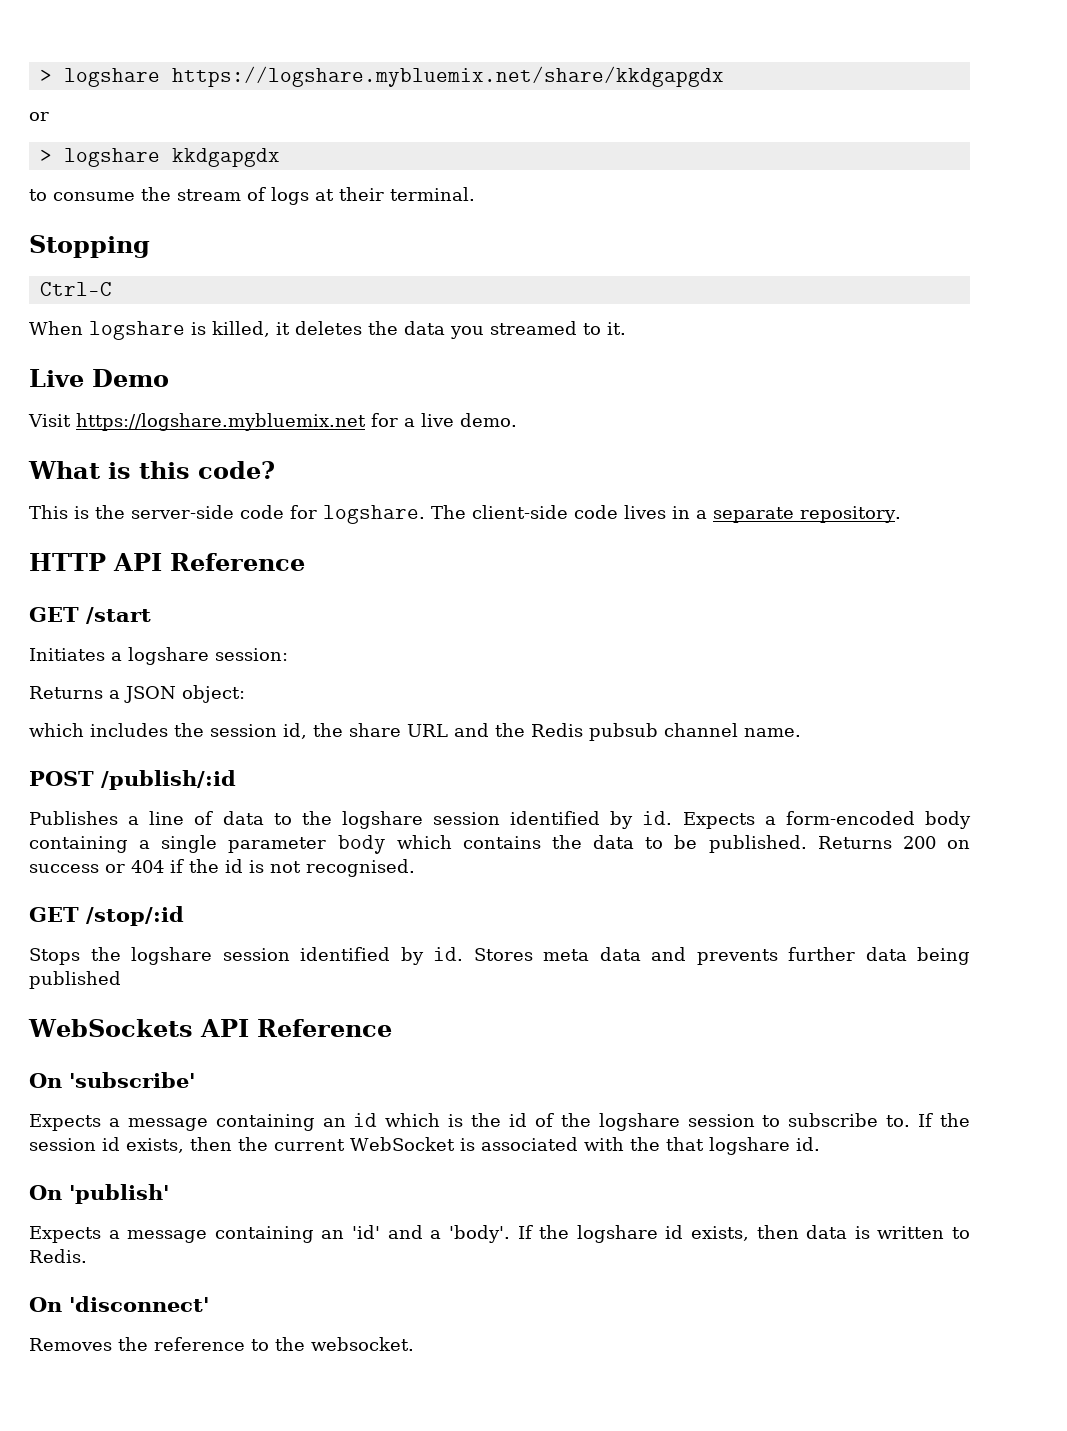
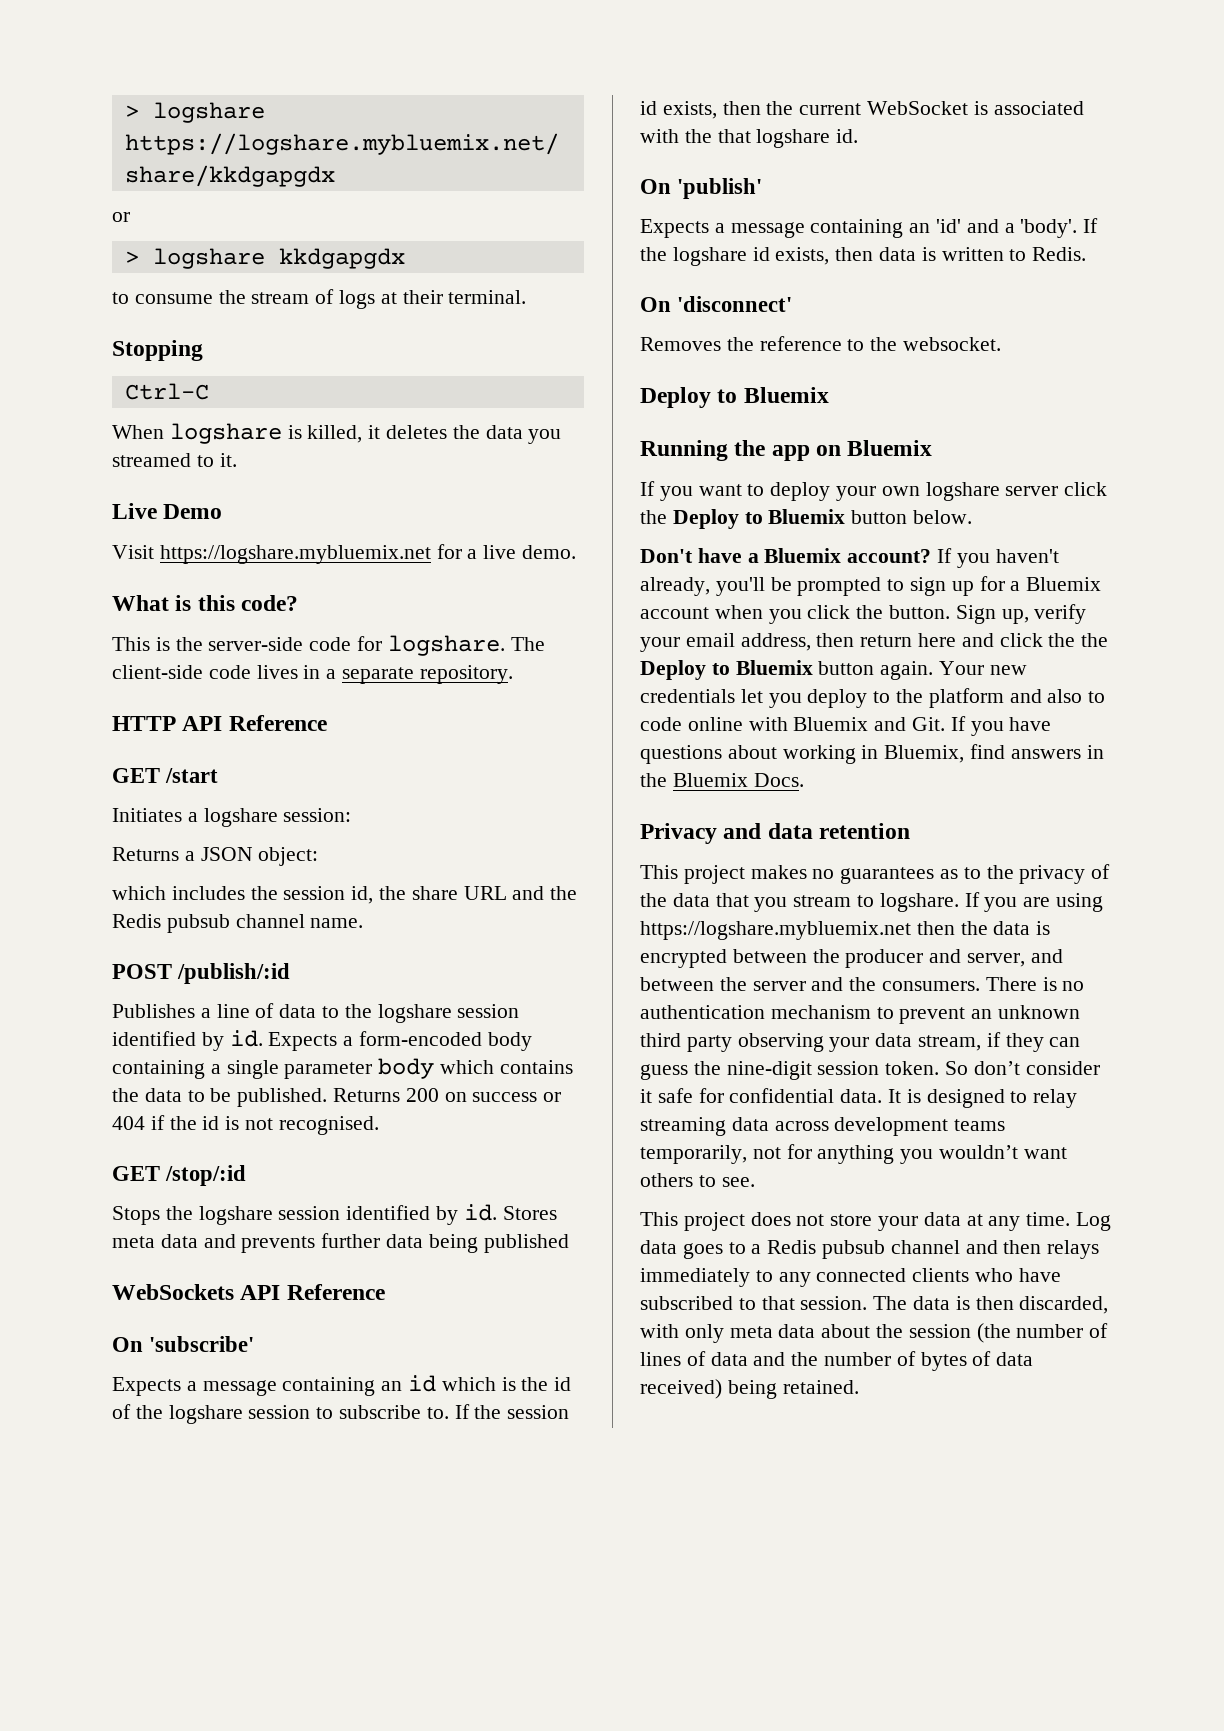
(414, 1344) none -> [640,387,829,408] [640,440,933,461] [640,481,1108,501] [640,509,973,529] [640,548,1059,568] [640,576,1102,596] [640,604,1087,624] [640,633,1109,652] [640,660,1027,680] [640,688,1106,708] [640,716,1052,736] [640,744,1104,764] [640,773,804,787] [640,823,911,844] [640,864,1111,884] [640,892,1104,912] [640,921,1051,940] [640,949,1063,968] [640,977,1085,991] [640,1005,1081,1024] [640,1032,1081,1052] [640,1061,1100,1080] [640,1088,1078,1108] [640,1117,1006,1136] [640,1144,1067,1164] [640,1173,755,1187] [640,1212,1112,1231] [640,1240,1100,1259] [640,1268,1061,1287] [640,1296,1109,1314] [640,1323,1109,1343] [640,1351,1034,1371] [640,1379,859,1399] // Deploy to Bluemix // Running the app on Bluemix // If you want to deploy your own logshare server click the Deploy to Bluemix button below. // Don't have a Bluemix account? If you haven't already, you'll be prompted to sign up for a Bluemix account when you click the button. Sign up, verify your email address, then return here and click the the Deploy to Bluemix button again. Your new credentials let you deploy to the platform and also to code online with Bluemix and Git. If you have questions about working in Bluemix, find answers in the Bluemix Docs. // Privacy and data retention // This project makes no guarantees as to the privacy of the data that you stream to logshare. If you are using https://logshare.mybluemix.net then the data is encrypted between the producer and server, and between the server and the consumers. There is no authentication mechanism to prevent an unknown third party observing your data stream, if they can guess the nine-digit session token. So don’t consider it safe for confidential data. It is designed to relay streaming data across development teams temporarily, not for anything you wouldn’t want others to see. // This project does not store your data at any time. Log data goes to a Redis pubsub channel and then relays immediately to any connected clients who have subscribed to that session. The data is then discarded, with only meta data about the session (the number of lines of data and the number of bytes of data received) being retained.

